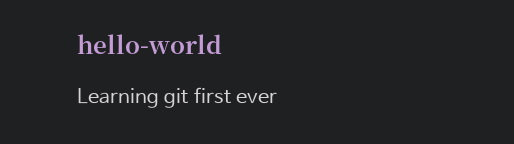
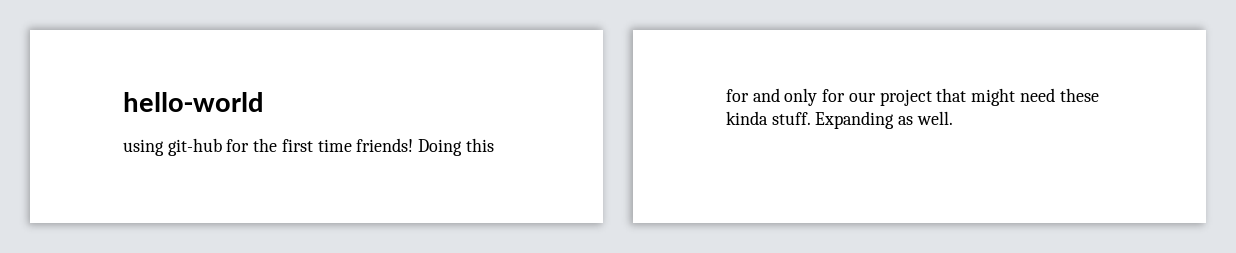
[77,87,277,108] Learning git first ever -> [123,138,494,156] [726,88,1099,106] [726,111,953,129] using git-hub for the first time friends! Doing this for and only for our project that might need these kinda stuff. Expanding as well.

